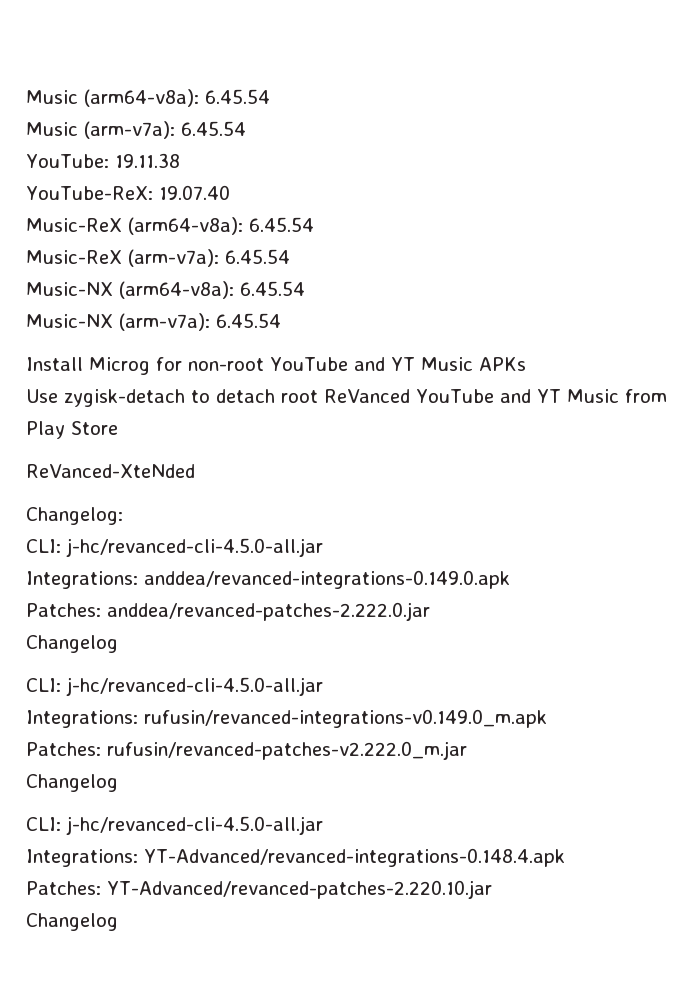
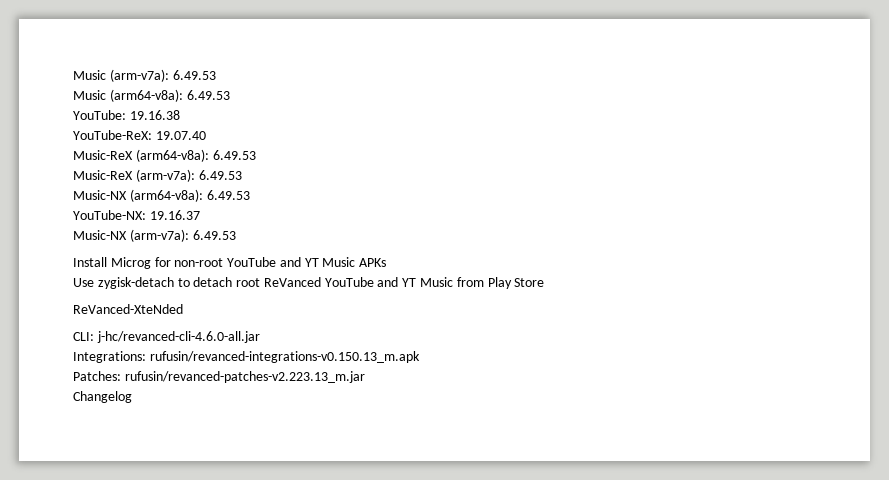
[26,89,270,107] [26,121,246,139] Music (arm64-v8a): 6.45.54 // Music (arm-v7a): 6.45.54 -> [73,69,216,82] [73,89,230,102] Music (arm-v7a): 6.49.53 // Music (arm64-v8a): 6.49.53
[114,153,180,168] 19.11.38 -> [129,110,180,120] 19.16.38
[249,217,314,232] 6.45.54 -> [212,150,256,160] 6.49.53
[225,249,290,264] 6.45.54 -> [198,170,242,180] 6.49.53
[240,281,305,296] 6.45.54 -> [206,190,250,200] [73,210,200,220] 6.49.53 // YouTube-NX: 19.16.37
[216,313,281,328] 6.45.54 -> [192,230,236,240] 6.49.53
[26,507,123,525] [26,538,323,557] [26,570,510,589] [26,602,430,621] [26,635,118,653] [26,677,323,696] [26,709,547,728] [26,741,467,760] [26,774,118,792] [26,816,323,835] [26,848,565,867] [26,880,492,899] [26,913,118,931] // Changelog: // CLI: j-hc/revanced-cli-4.5.0-all.jar // Integrations: anddea/revanced-integrations-0.149.0.apk // Patches: anddea/revanced-patches-2.222.0.jar // Changelog // CLI: j-hc/revanced-cli-4.5.0-all.jar // Integrations: rufusin/revanced-integrations-v0.149.0_m.apk // Patches: rufusin/revanced-patches-v2.222.0_m.jar // Changelog // CLI: j-hc/revanced-cli-4.5.0-all.jar // Integrations: YT-Advanced/revanced-integrations-0.148.4.apk // Patches: YT-Advanced/revanced-patches-2.220.10.jar // Changelog -> [73,331,260,343] [73,351,420,363] [73,371,365,383] [73,391,132,403] // CLI: j-hc/revanced-cli-4.6.0-all.jar // Integrations: rufusin/revanced-integrations-v0.150.13_m.apk // Patches: rufusin/revanced-patches-v2.223.13_m.jar // Changelog

